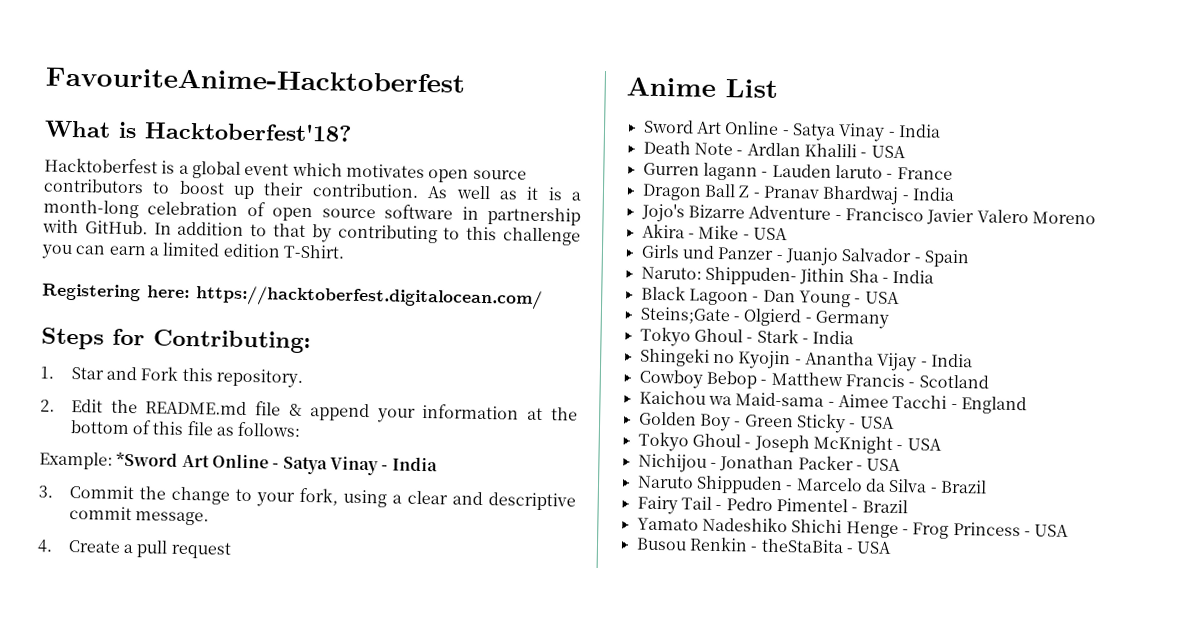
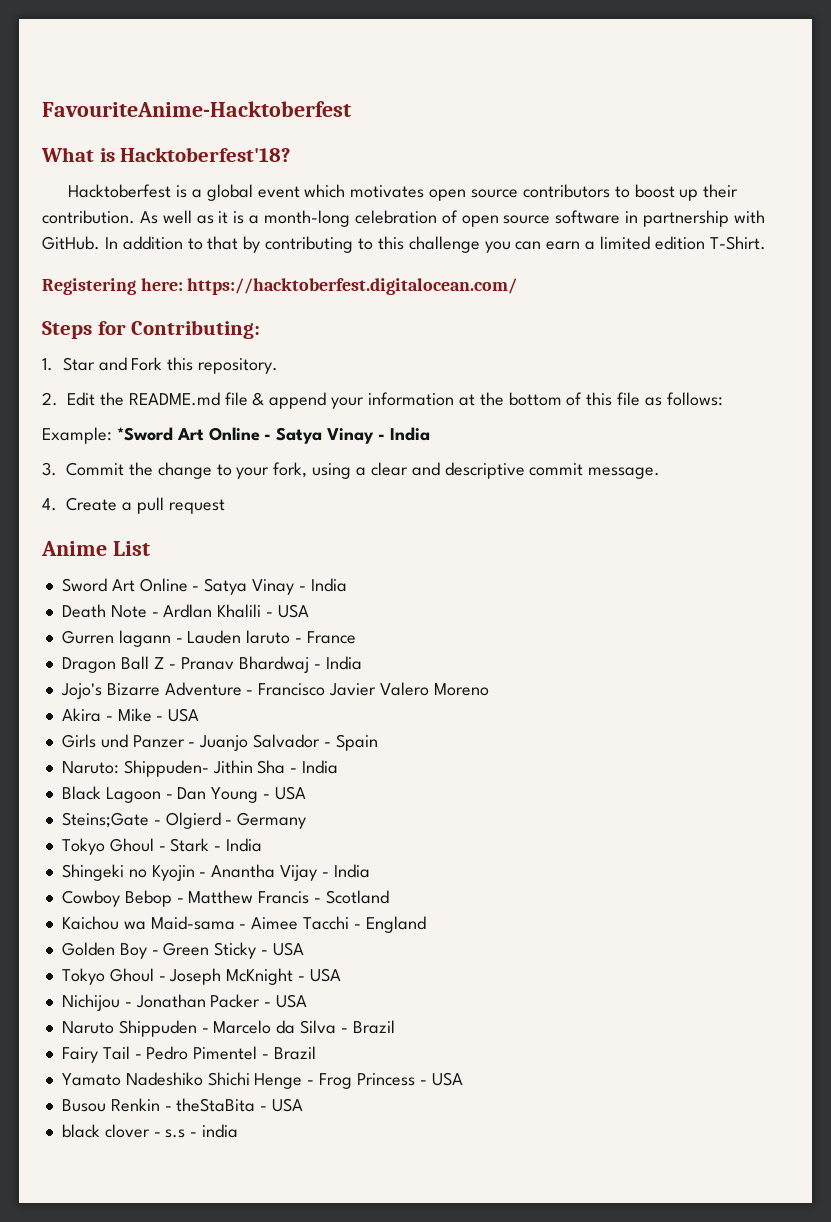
(893, 547) none -> [61,1124,239,1138] // black clover - s.s - india

